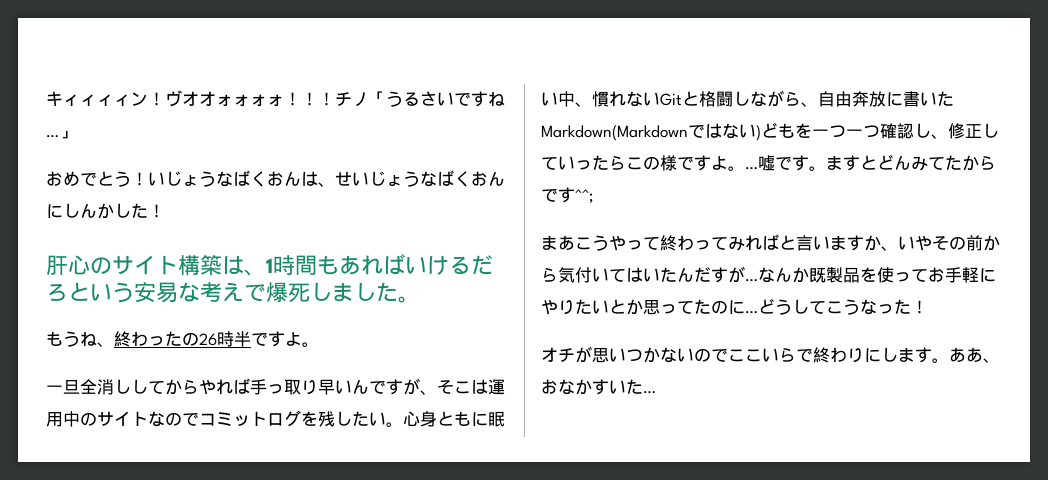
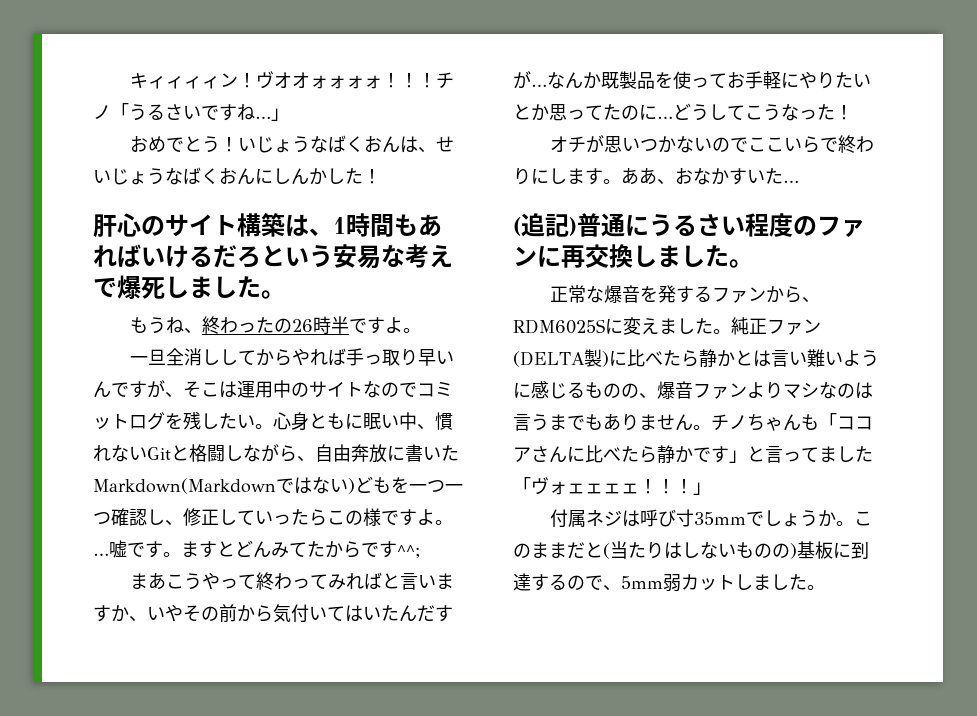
(656, 392) none -> [513,213,865,237] [513,244,753,268] [550,285,821,304] [513,317,821,335] [513,349,879,367] [513,381,873,400] [513,413,873,431] [513,445,873,463] [513,477,711,495] [550,509,873,528] [513,541,869,559] [513,573,825,592] // (追記)普通にうるさい程度のファンに再交換しました。 // 正常な爆音を発するファンから、RDM6025Sに変えました。純正ファン(DELTA製)に比べたら静かとは言い難いように感じるものの、爆音ファンよりマシなのは言うまでもありません。チノちゃんも「ココアさんに比べたら静かです」と言ってました「ヴォェェェェ！！！」 // 付属ネジは呼び寸35mmでしょうか。このままだと(当たりはしないものの)基板に到達するので、5mm弱カットしました。

